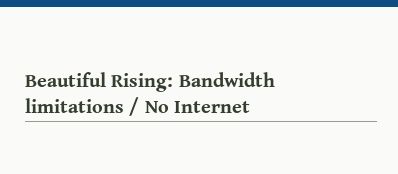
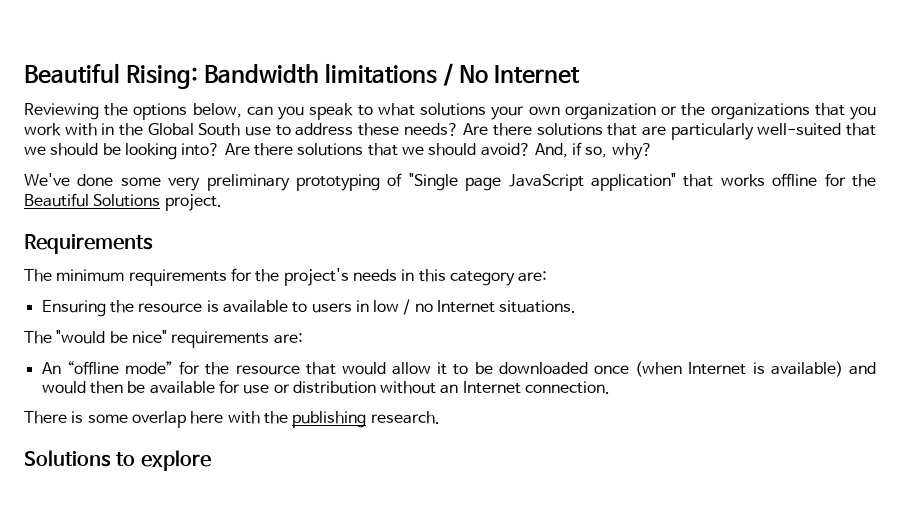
(251, 107) none -> [24,103,877,120] [24,123,876,140] [24,142,653,160] [24,173,876,191] [24,193,222,211] [24,234,153,254] [24,268,548,286] [41,299,577,317] [24,330,303,348] [41,361,876,377] [41,380,611,394] [24,411,440,428] [24,450,211,471] // Reviewing the options below, can you speak to what solutions your own organization or the organizations that you work with in the Global South use to address these needs? Are there solutions that are particularly well-suited that we should be looking into? Are there solutions that we should avoid? And, if so, why? // We've done some very preliminary prototyping of "Single page JavaScript application" that works offline for the Beautiful Solutions project. // Requirements // The minimum requirements for the project's needs in this category are: // Ensuring the resource is available to users in low / no Internet situations. // The "would be nice" requirements are: // An “offline mode” for the resource that would allow it to be downloaded once (when Internet is available) and would then be available for use or distribution without an Internet connection. // There is some overlap here with the publishing research. // Solutions to explore

